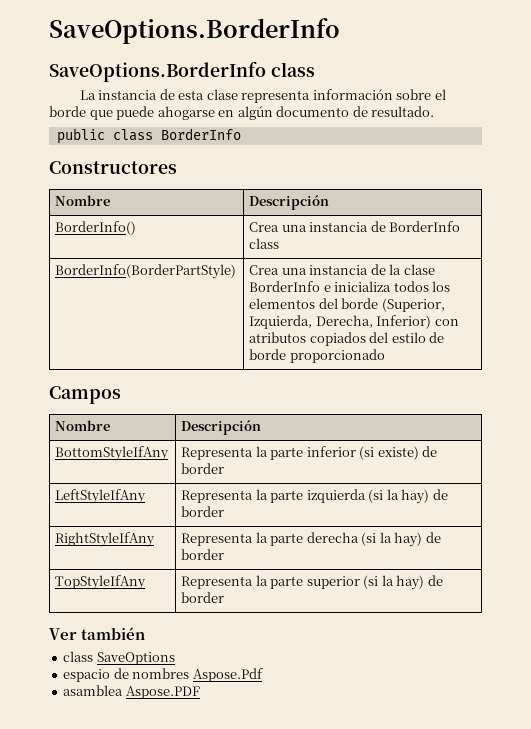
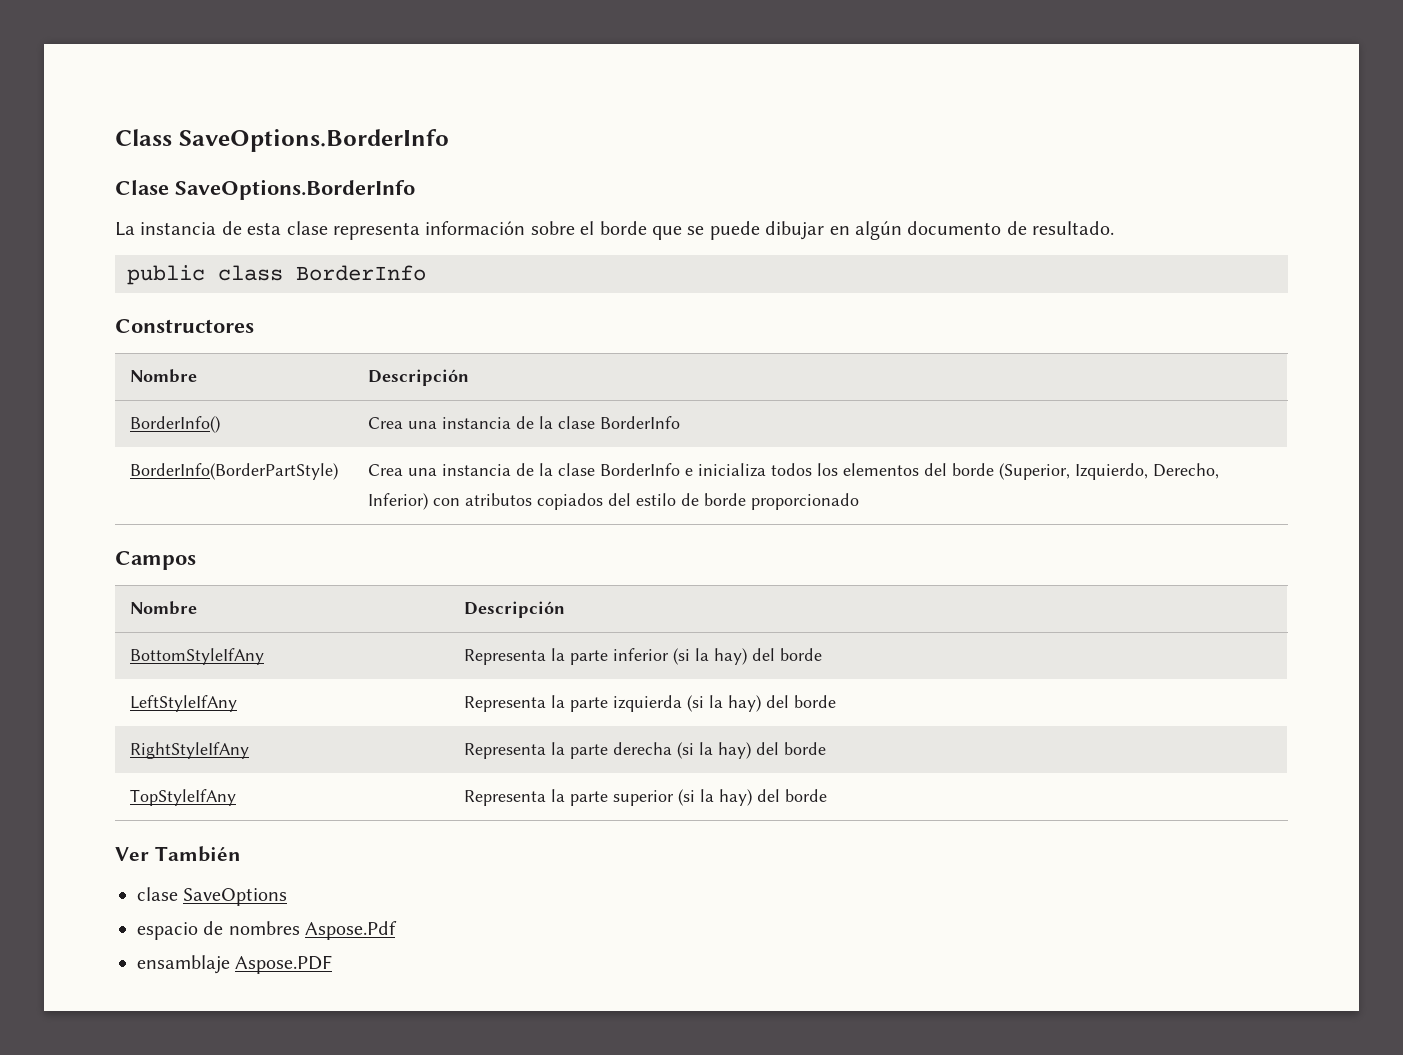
[49,18,340,44] [49,61,315,82] SaveOptions.BorderInfo // SaveOptions.BorderInfo class -> [115,129,449,152] [115,179,415,200] Class SaveOptions.BorderInfo // Clase SaveOptions.BorderInfo
[116,106,215,120] puede ahogarse -> [687,221,825,240] se puede dibujar
[389,221,461,232] [249,238,280,249] BorderInfo class -> [538,416,680,429] la clase BorderInfo
[249,315,373,329] Izquierda, Derecha, -> [1074,463,1219,480] Izquierdo, Derecho,
[377,446,438,460] [181,463,225,474] existe) de border -> [694,648,822,665] la hay) del borde
[432,489,448,500] [181,506,225,517] de border -> [765,695,836,708] del borde
[425,532,441,543] [181,549,225,560] de border -> [755,742,826,755] del borde
[427,575,443,586] [181,592,225,603] de border -> [756,789,827,802] del borde
[81,627,146,640] [63,651,94,662] también // class -> [154,846,241,862] [137,887,178,901] También // clase
[63,685,124,696] asamblea -> [137,955,230,974] ensamblaje

